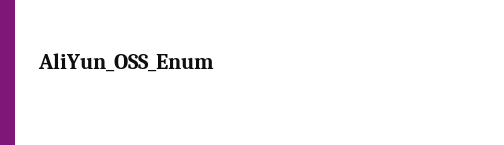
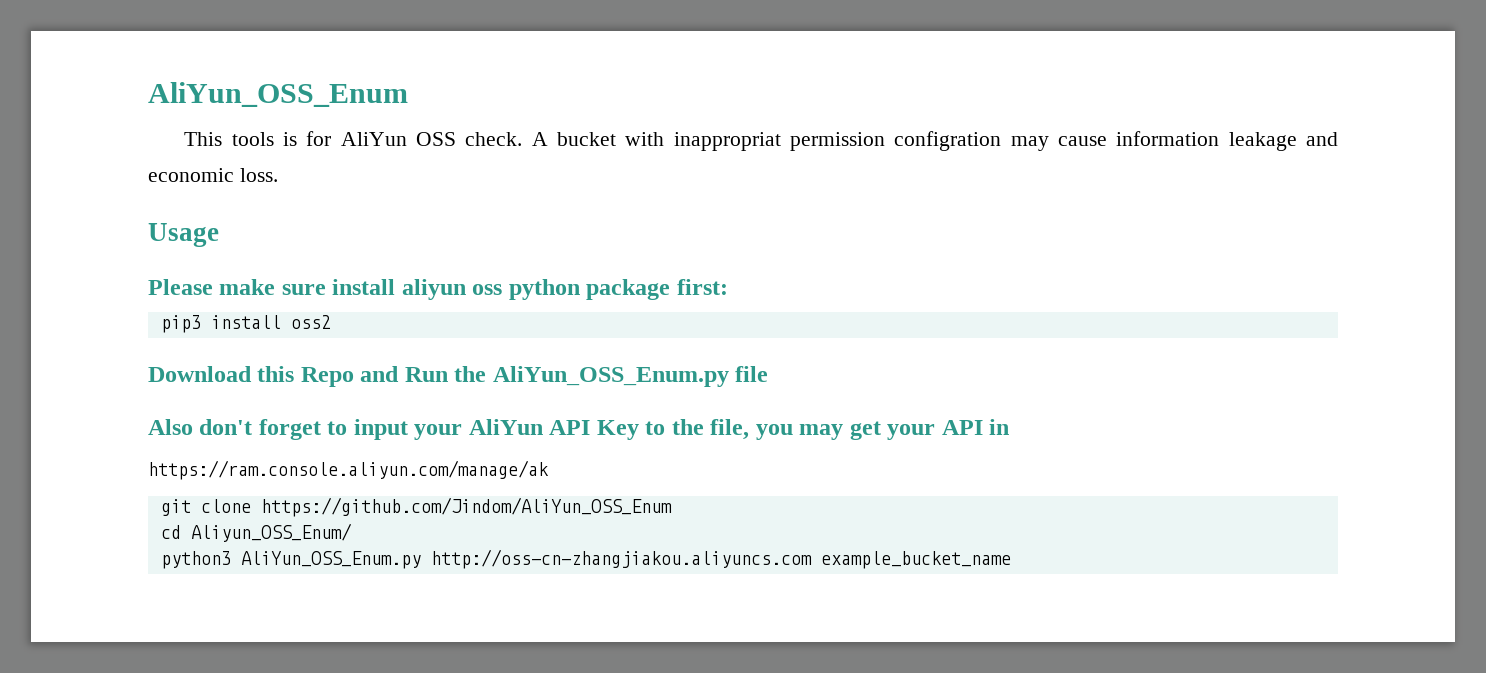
(214, 62) none -> [184,131,1338,151] [148,168,278,182] [148,223,219,247] [148,279,728,300] [160,315,331,333] [148,366,769,387] [148,419,1010,440] [148,460,549,480] [160,497,672,517] [160,523,352,542] [160,549,1011,569] // This tools is for AliYun OSS check. A bucket with inappropriat permission configration may cause information leakage and economic loss. // Usage // Please make sure install aliyun oss python package first: // pip3 install oss2 // Download this Repo and Run the AliYun_OSS_Enum.py file // Also don't forget to input your AliYun API Key to the file, you may get your API in // https://ram.console.aliyun.com/manage/ak // git clone https://github.com/Jindom/AliYun_OSS_Enum // cd Aliyun_OSS_Enum/ // python3 AliYun_OSS_Enum.py http://oss-cn-zhangjiakou.aliyuncs.com example_bucket_name

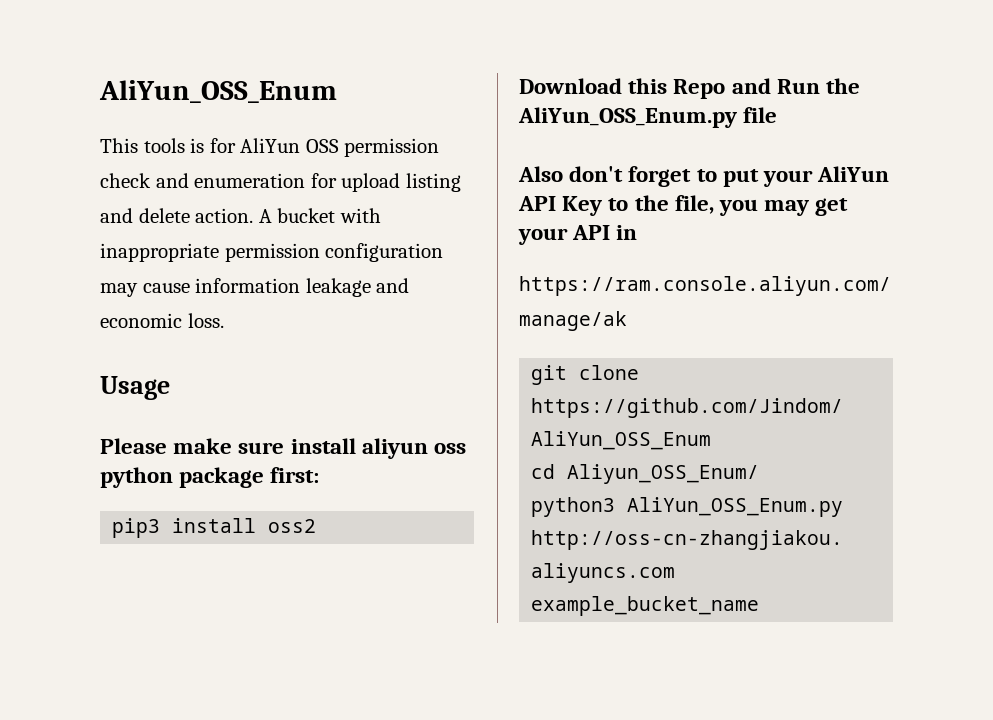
[465,131,1002,151] check. A bucket with inappropriat permission configration -> [344,138,440,157] [100,173,461,192] [100,208,381,223] [100,243,444,262] permission check and enumeration for upload listing and delete action. A bucket with inappropriate permission configuration
[353,419,408,440] input -> [722,169,759,187] put

